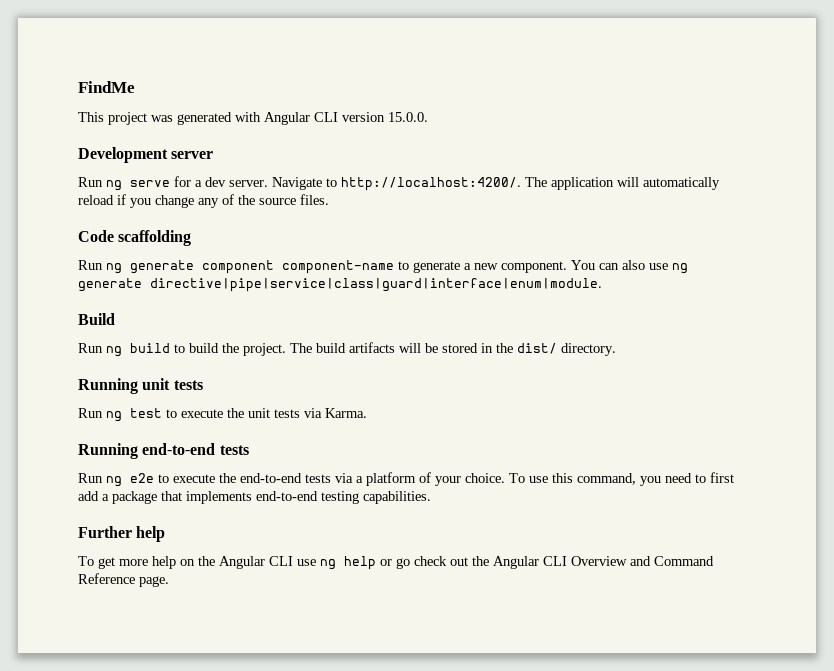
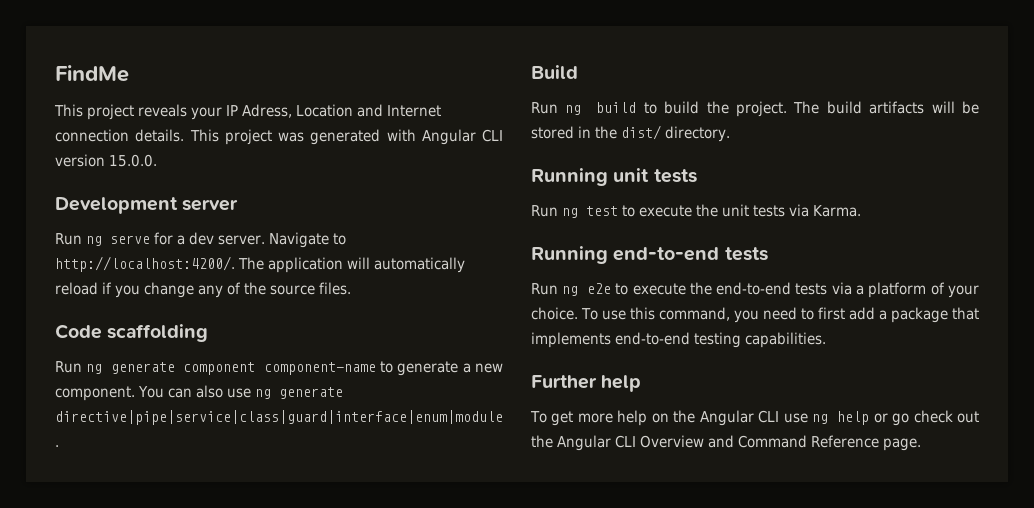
(147, 118) none -> [138,104,441,120] [55,129,272,145] reveals your IP Adress, Location and Internet connection details. This project

